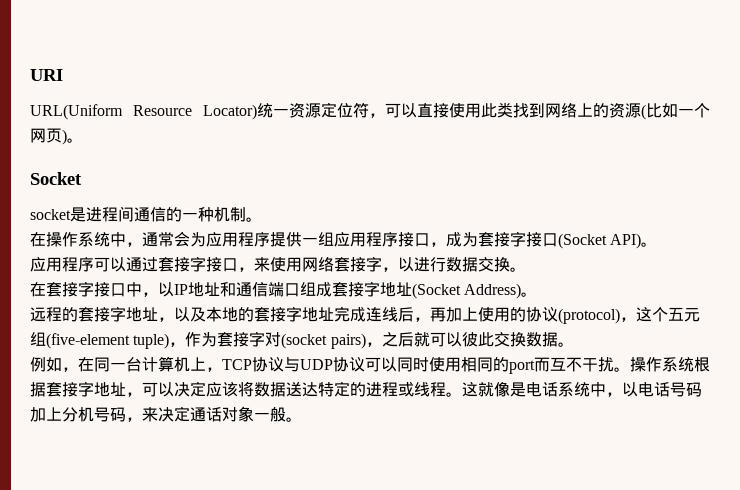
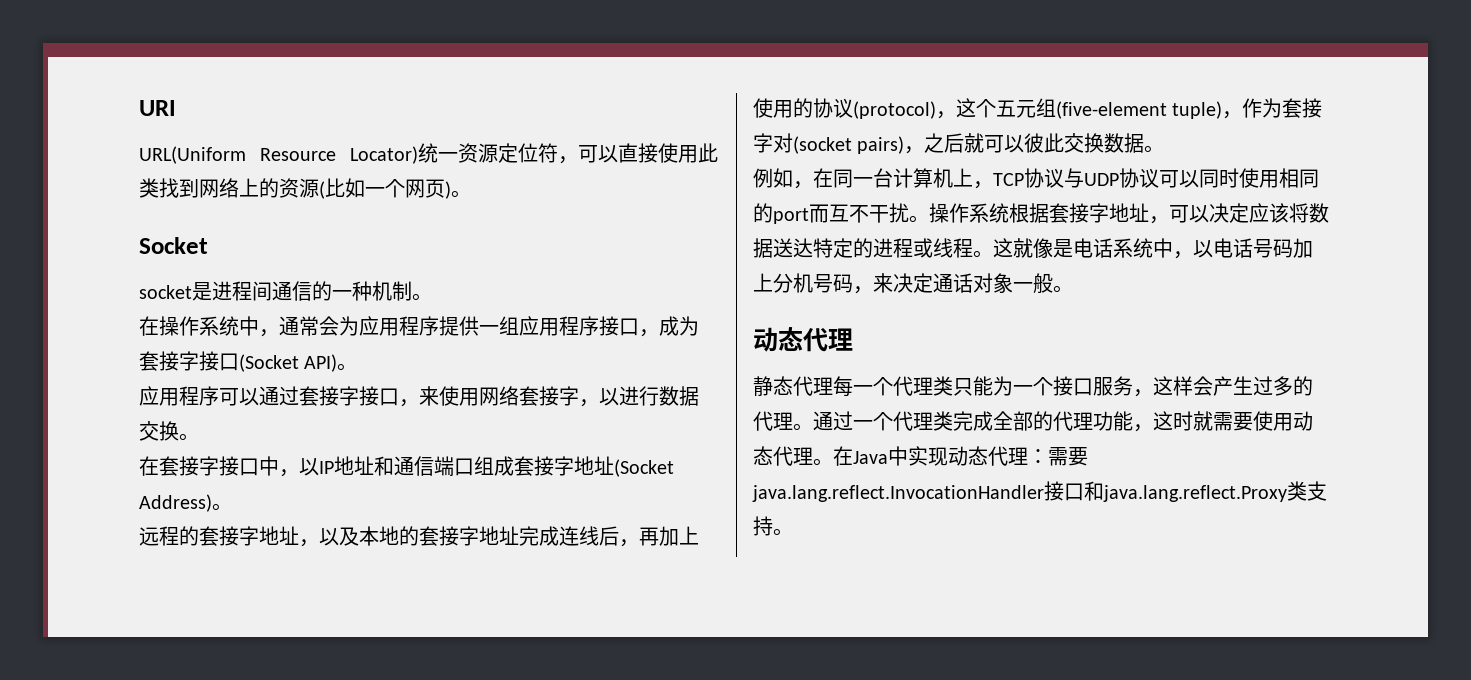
(302, 419) none -> [753,327,853,352] [753,376,1313,397] [753,411,1313,432] [753,446,1088,466] [752,481,1327,502] [753,516,793,536] // 动态代理 // 静态代理每一个代理类只能为一个接口服务，这样会产生过多的代理。通过一个代理类完成全部的代理功能，这时就需要使用动态代理。在Java中实现动态代理：需要java.lang.reflect.InvocationHandler接口和java.lang.reflect.Proxy类支持。

